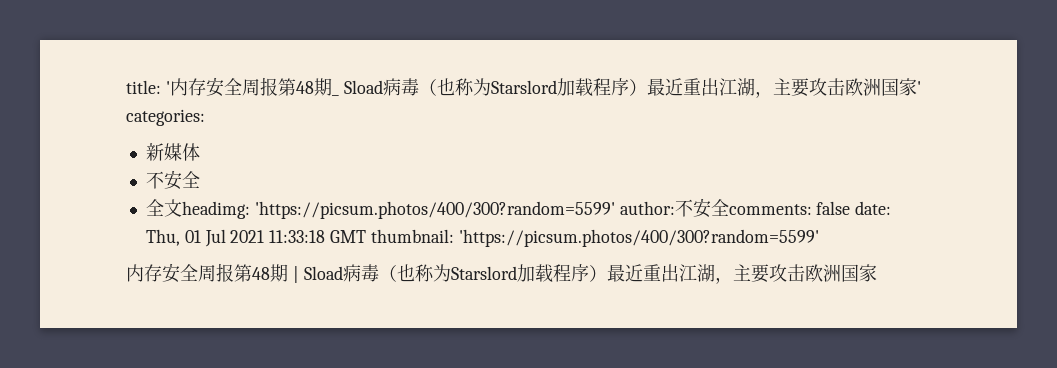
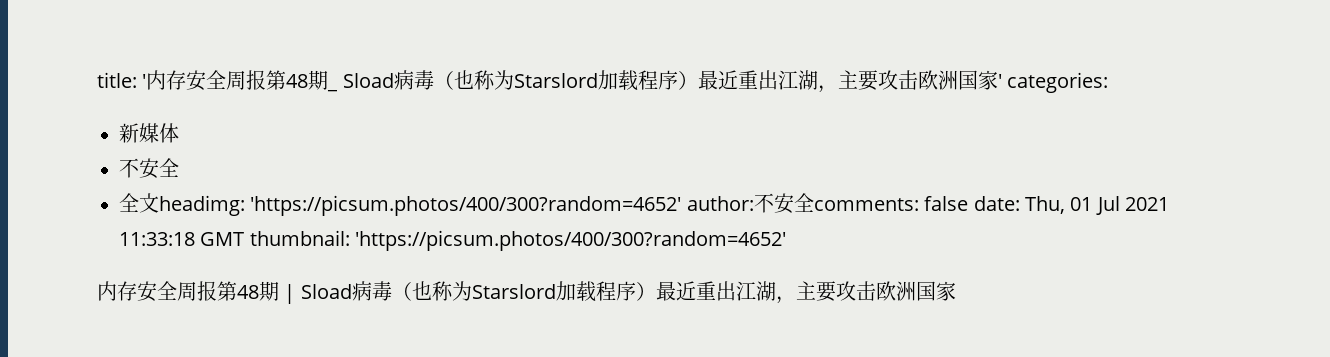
[254,201,615,219] 'https://picsum.photos/400/300?random=5599' -> [250,195,682,216] 'https://picsum.photos/400/300?random=4652'
[458,229,819,247] 'https://picsum.photos/400/300?random=5599' -> [355,230,787,251] 'https://picsum.photos/400/300?random=4652'

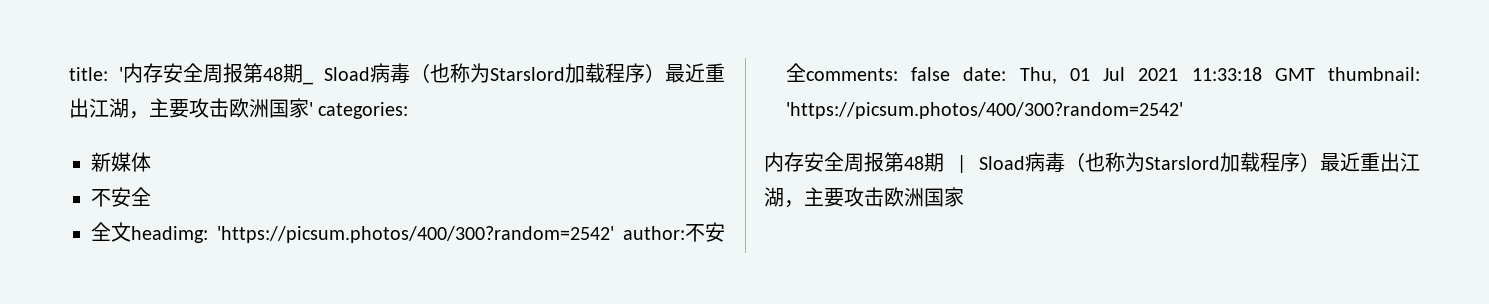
[250,195,682,216] 'https://picsum.photos/400/300?random=4652' -> [217,226,614,243] 'https://picsum.photos/400/300?random=2542'
[355,230,787,251] 'https://picsum.photos/400/300?random=4652' -> [786,102,1183,119] 'https://picsum.photos/400/300?random=2542'

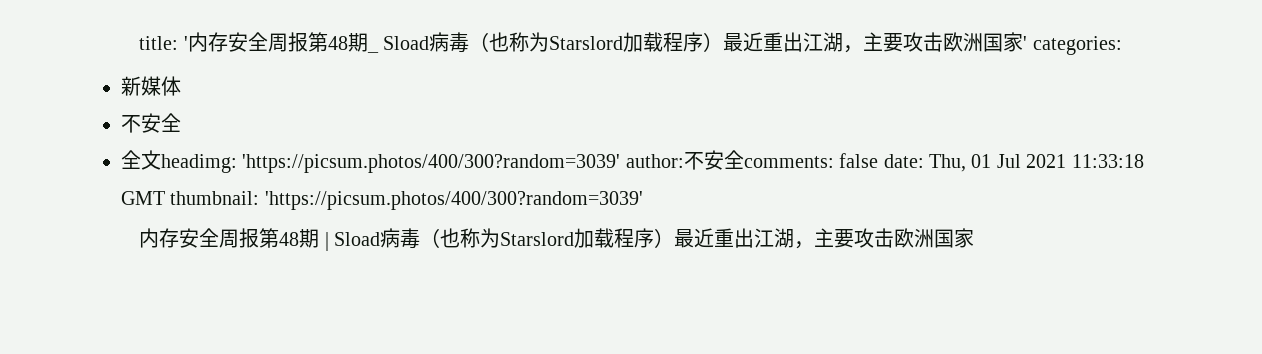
[217,226,614,243] 'https://picsum.photos/400/300?random=2542' -> [242,154,621,173] 'https://picsum.photos/400/300?random=3039'
[786,102,1183,119] 'https://picsum.photos/400/300?random=2542' -> [264,191,643,210] 'https://picsum.photos/400/300?random=3039'

